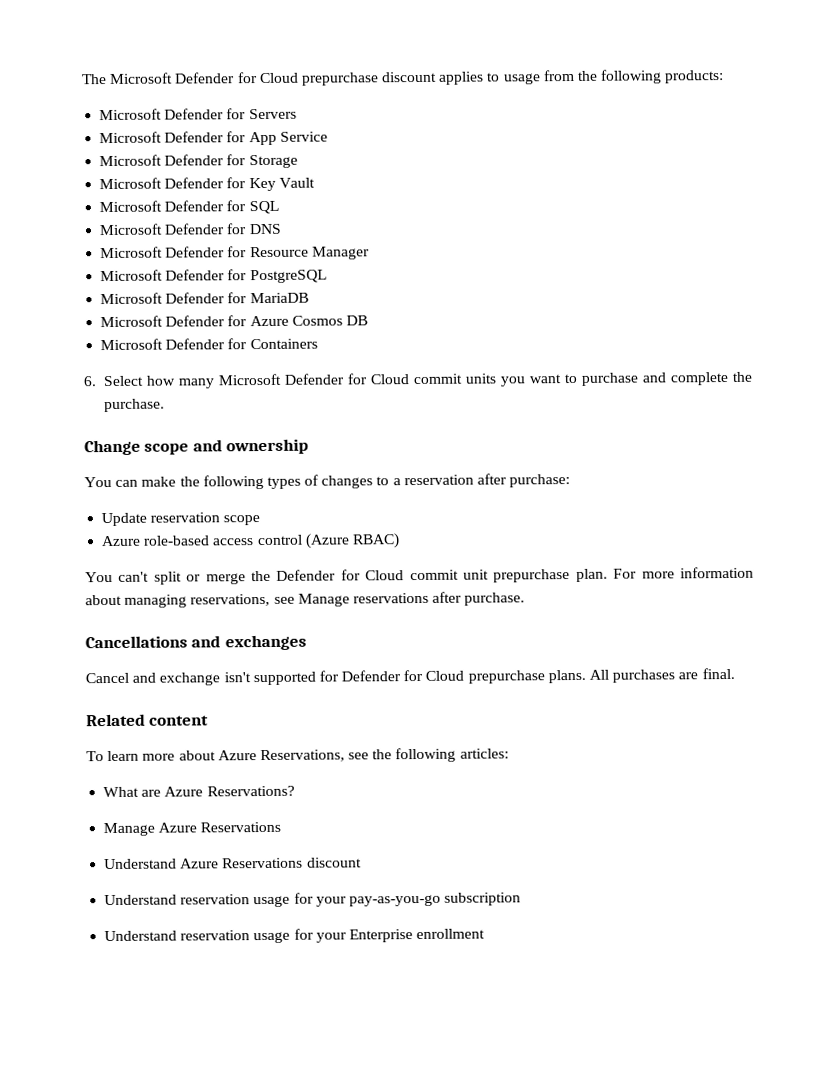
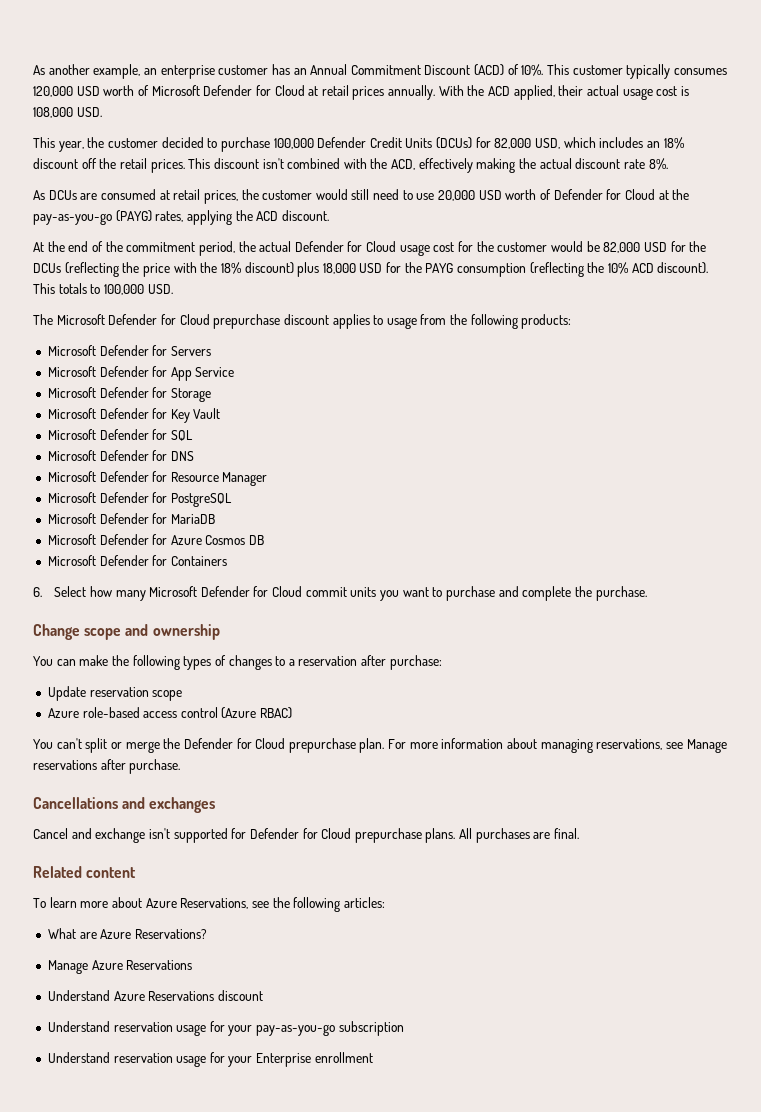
(81, 79) none -> [33,64,727,79] [33,85,689,100] [33,107,102,118] [33,137,684,152] [33,158,668,173] [33,189,690,204] [33,210,329,225] [33,241,707,256] [33,262,709,277] [33,283,173,295] As another example, an enterprise customer has an Annual Commitment Discount (ACD) of 10%. This customer typically consumes 120,000 USD worth of Microsoft Defender for Cloud at retail prices annually. With the ACD applied, their actual usage cost is 108,000 USD. // This year, the customer decided to purchase 100,000 Defender Credit Units (DCUs) for 82,000 USD, which includes an 18% discount off the retail prices. This discount isn't combined with the ACD, effectively making the actual discount rate 8%. // As DCUs are consumed at retail prices, the customer would still need to use 20,000 USD worth of Defender for Cloud at the pay-as-you-go (PAYG) rates, applying the ACD discount. // At the end of the commitment period, the actual Defender for Cloud usage cost for the customer would be 82,000 USD for the DCUs (reflecting the price with the 18% discount) plus 18,000 USD for the PAYG consumption (reflecting the 10% ACD discount). This totals to 100,000 USD. //
[409,569,489,581] commit unit -> (286, 743) none

